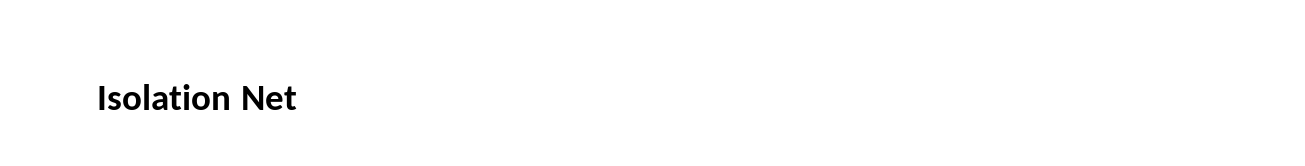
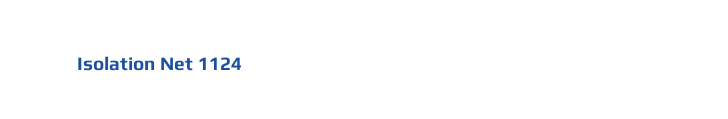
(297, 98) none -> [198,57,243,70] 1124

